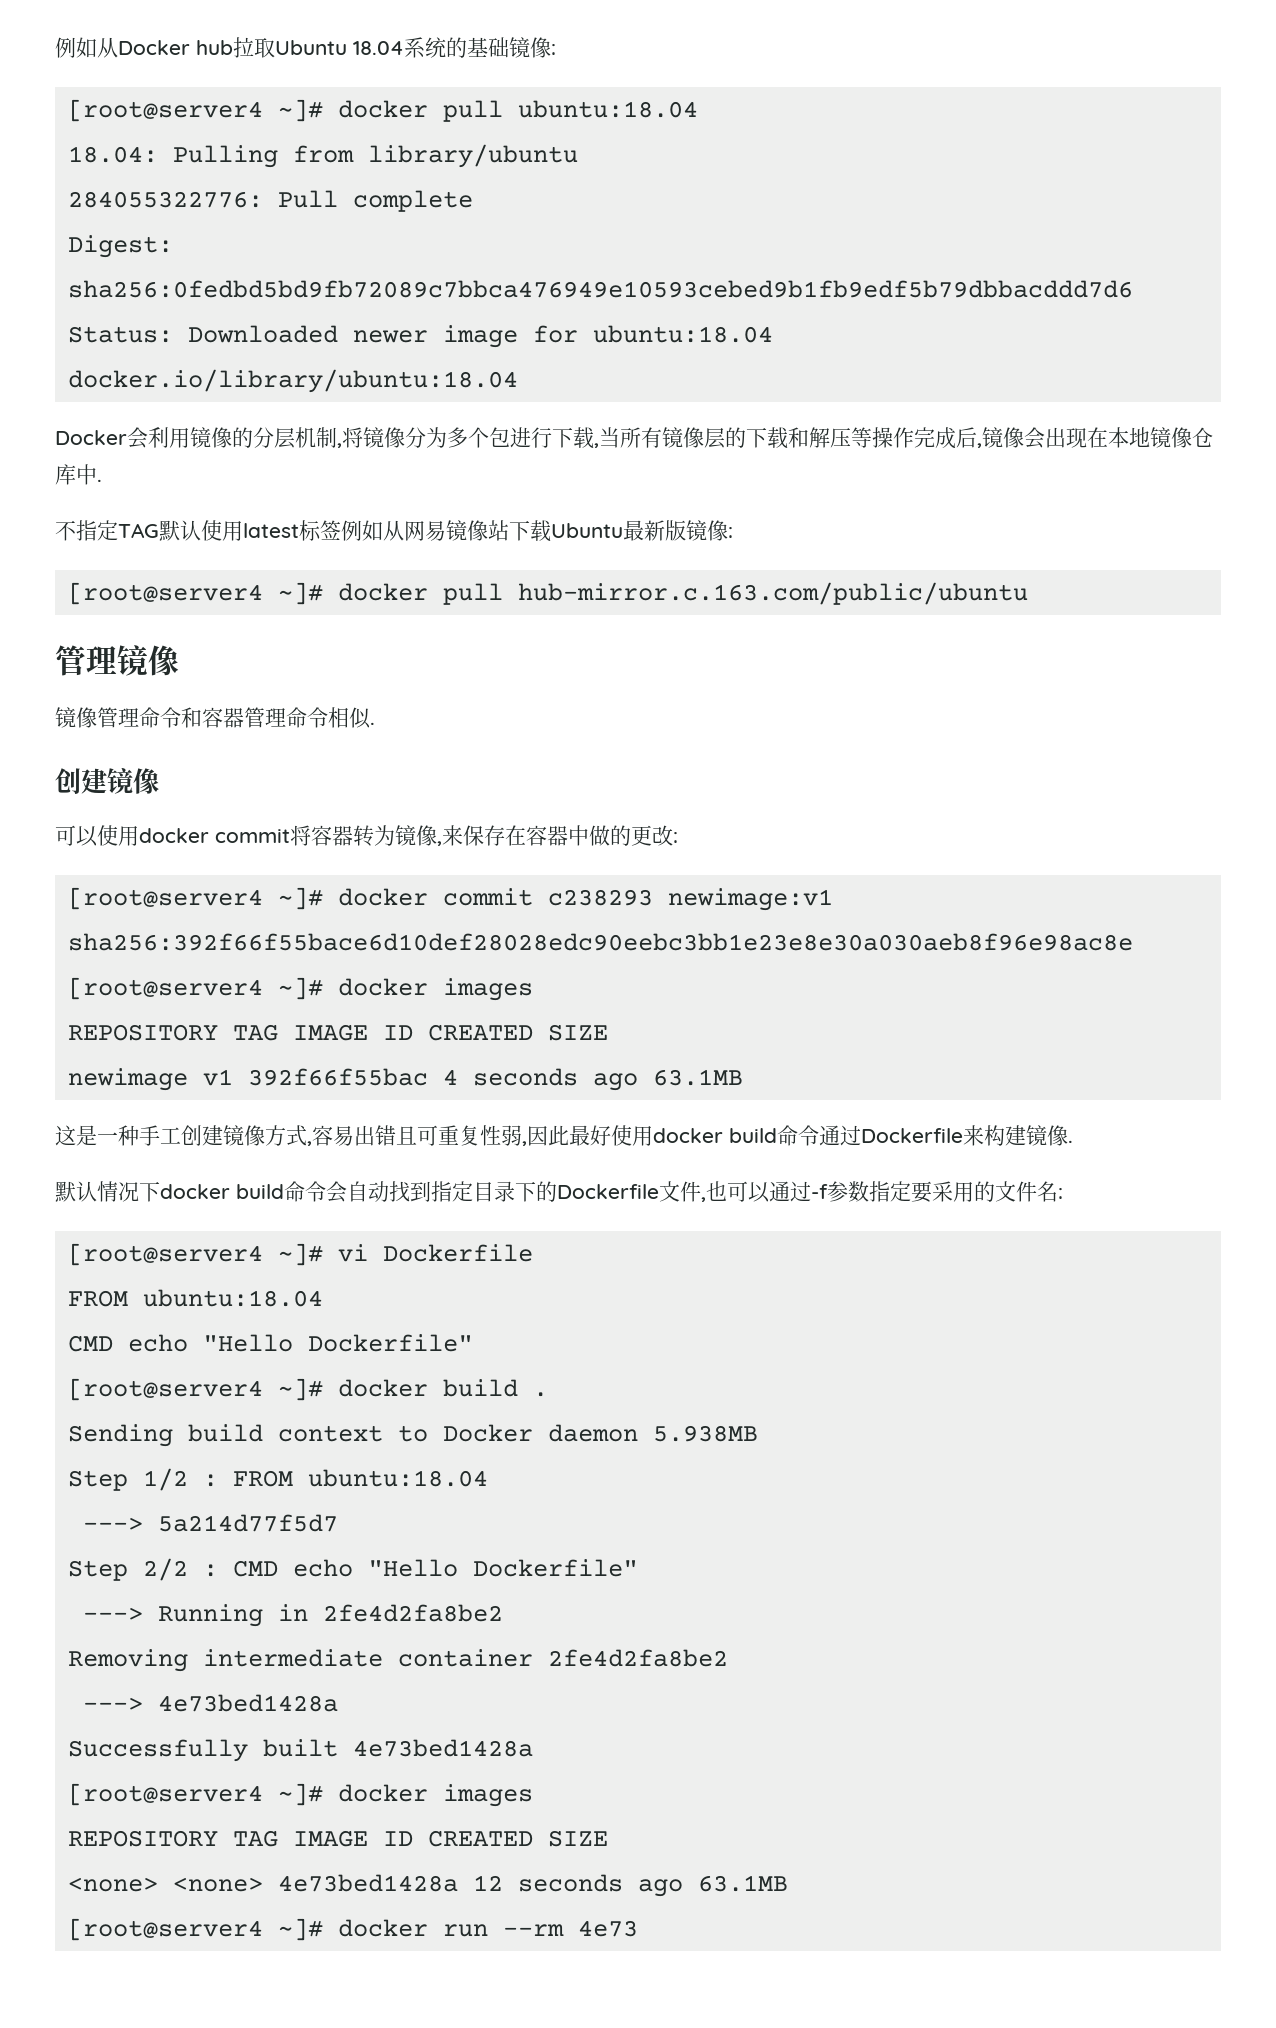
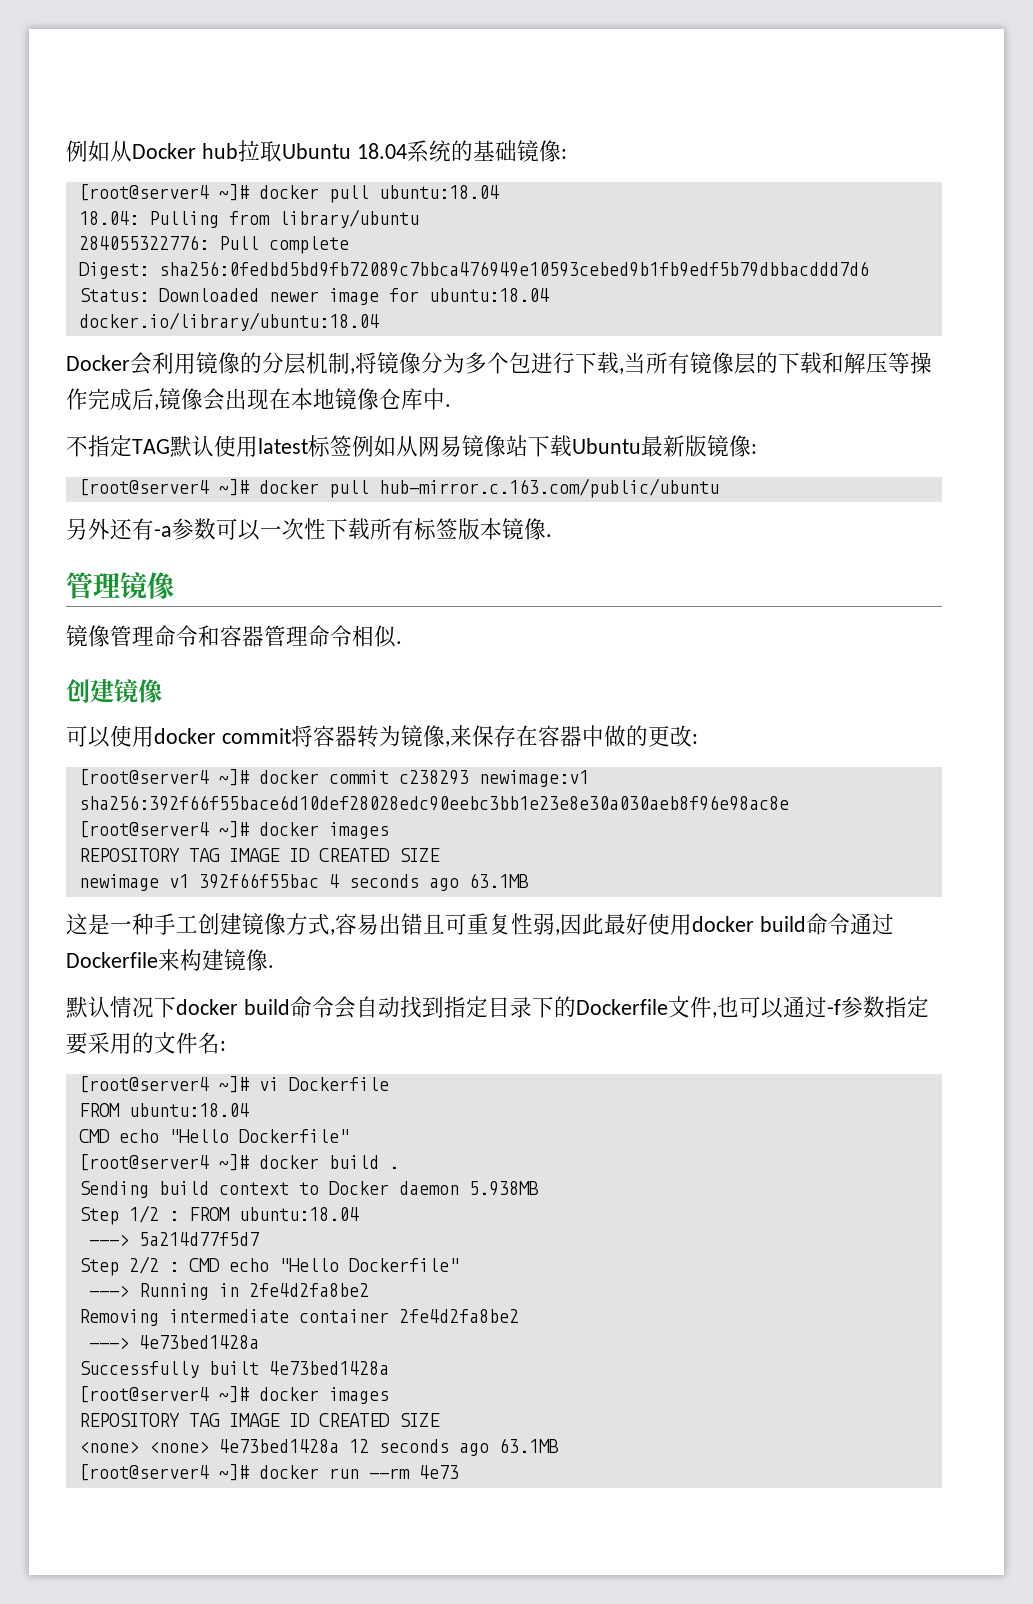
(1028, 593) none -> [66,518,552,541] // 另外还有-a参数可以一次性下载所有标签版本镜像.

